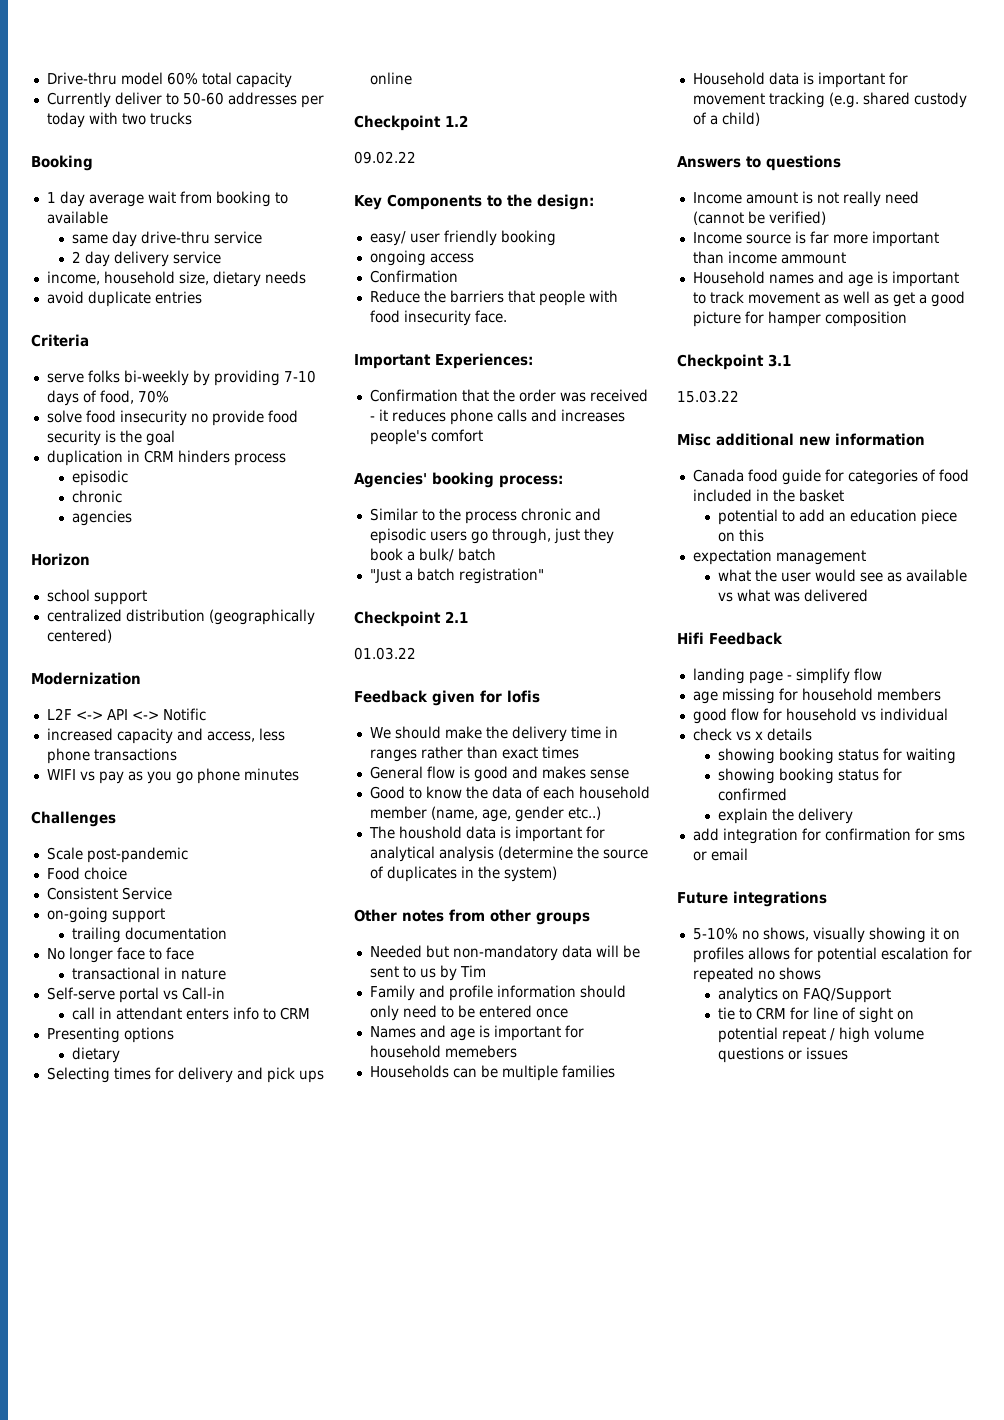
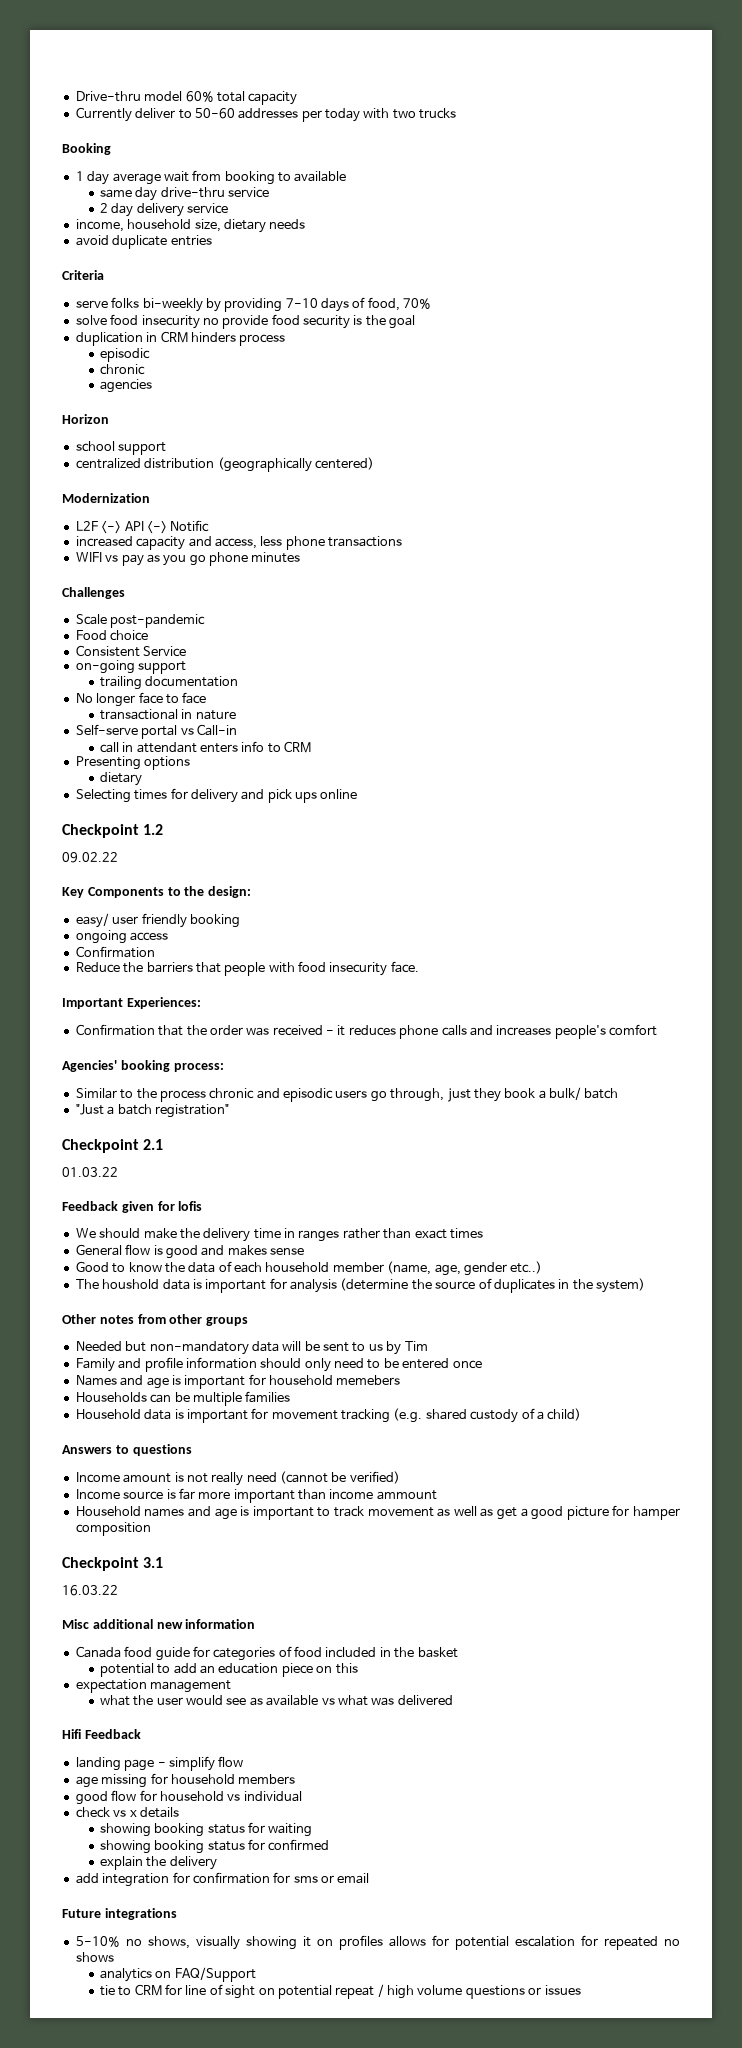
[369,846,435,862] analytical -> (287, 1283) none
[677,390,739,403] 15.03.22 -> [62,1585,118,1596] 16.03.22

